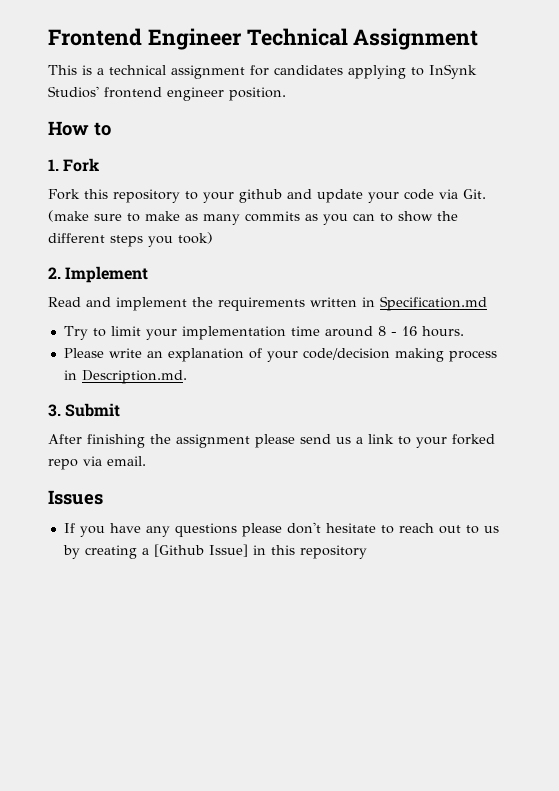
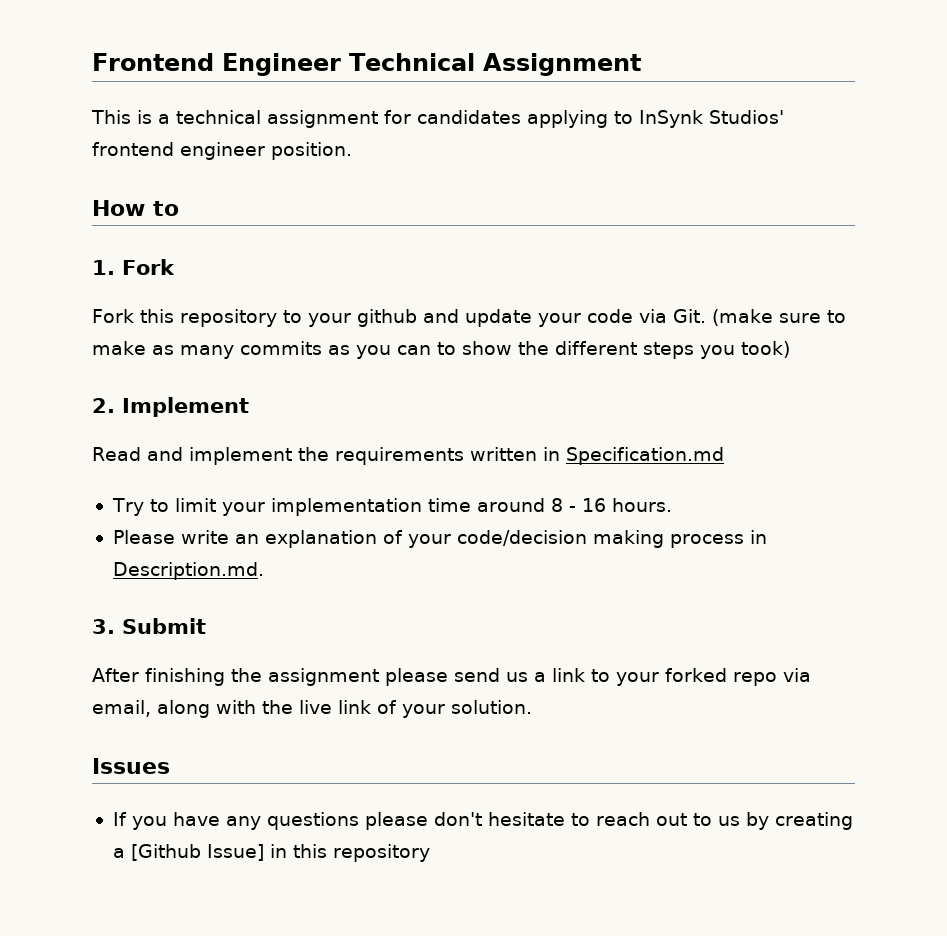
[107,456,146,466] email. -> [92,700,532,718] email, along with the live link of your solution.

